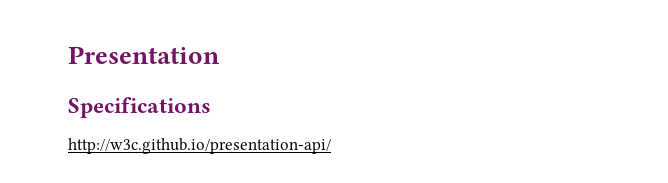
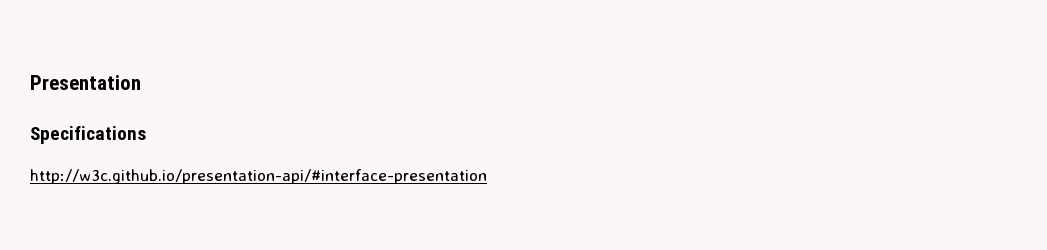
[68,138,331,154] http://w3c.github.io/presentation-api/ -> [30,169,487,184] http://w3c.github.io/presentation-api/#interface-presentation

